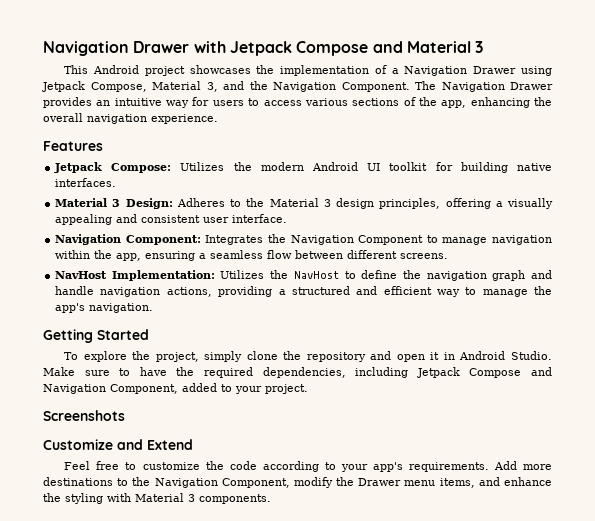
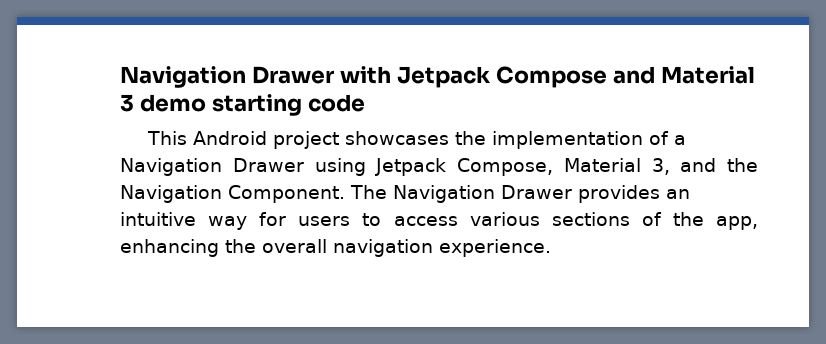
(484, 47) none -> [139,94,365,116] demo starting code
[43,141,103,151] [54,162,552,173] [55,178,117,187] [55,198,553,209] [55,214,288,225] [55,234,552,245] [55,250,449,261] [55,270,552,281] [55,286,553,297] [55,303,154,313] [43,329,149,343] [64,351,552,362] [43,367,552,378] [43,383,308,394] [43,410,125,421] [43,439,193,450] [64,461,552,472] [43,477,552,488] [43,493,271,504] // Features // Jetpack Compose: Utilizes the modern Android UI toolkit for building native interfaces. // Material 3 Design: Adheres to the Material 3 design principles, offering a visually appealing and consistent user interface. // Navigation Component: Integrates the Navigation Component to manage navigation within the app, ensuring a seamless flow between different screens. // NavHost Implementation: Utilizes the NavHost to define the navigation graph and handle navigation actions, providing a structured and efficient way to manage the app's navigation. // Getting Started // To explore the project, simply clone the repository and open it in Android Studio. Make sure to have the required dependencies, including Jetpack Compose and Navigation Component, added to your project. // Screenshots // Customize and Extend // Feel free to customize the code according to your app's requirements. Add more destinations to the Navigation Component, modify the Drawer menu items, and enhance the styling with Material 3 components. -> (551, 248) none

